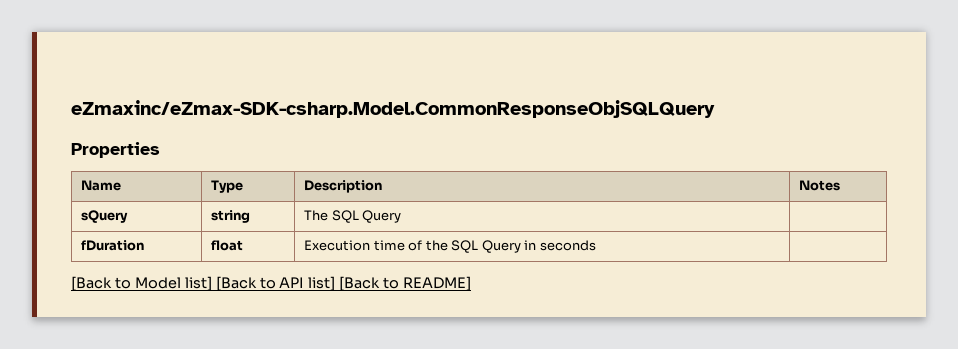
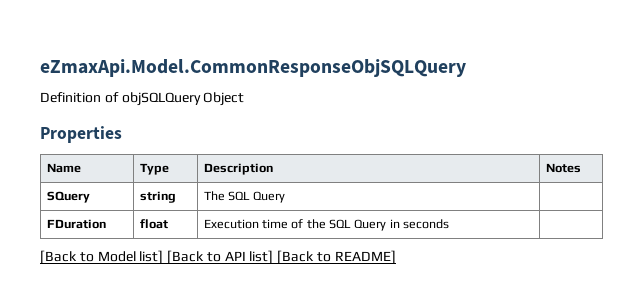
[71,100,715,118] eZmaxinc/eZmax-SDK-csharp.Model.CommonResponseObjSQLQuery -> [40,59,466,77] [40,92,245,106] eZmaxApi.Model.CommonResponseObjSQLQuery // Definition of objSQLQuery Object
[81,210,129,223] sQuery -> [46,191,90,203] SQuery
[81,240,145,251] fDuration -> [46,219,106,229] FDuration

